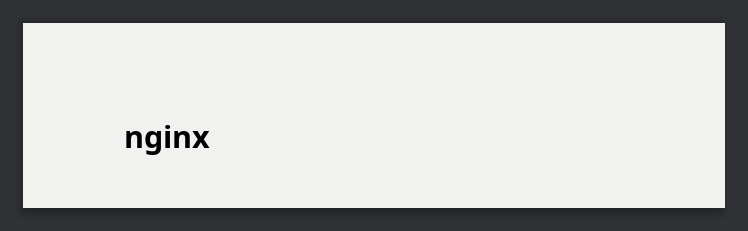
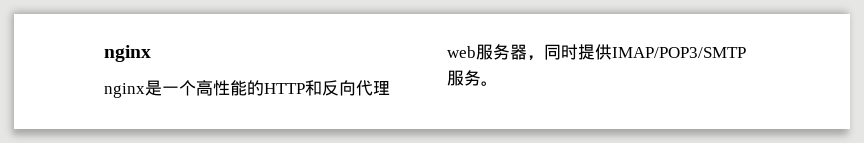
[124,125,210,155] nginx -> [104,45,151,62] [104,80,390,98] [447,44,746,61] [447,70,498,86] nginx // nginx是一个高性能的HTTP和反向代理web服务器，同时提供IMAP/POP3/SMTP服务。

